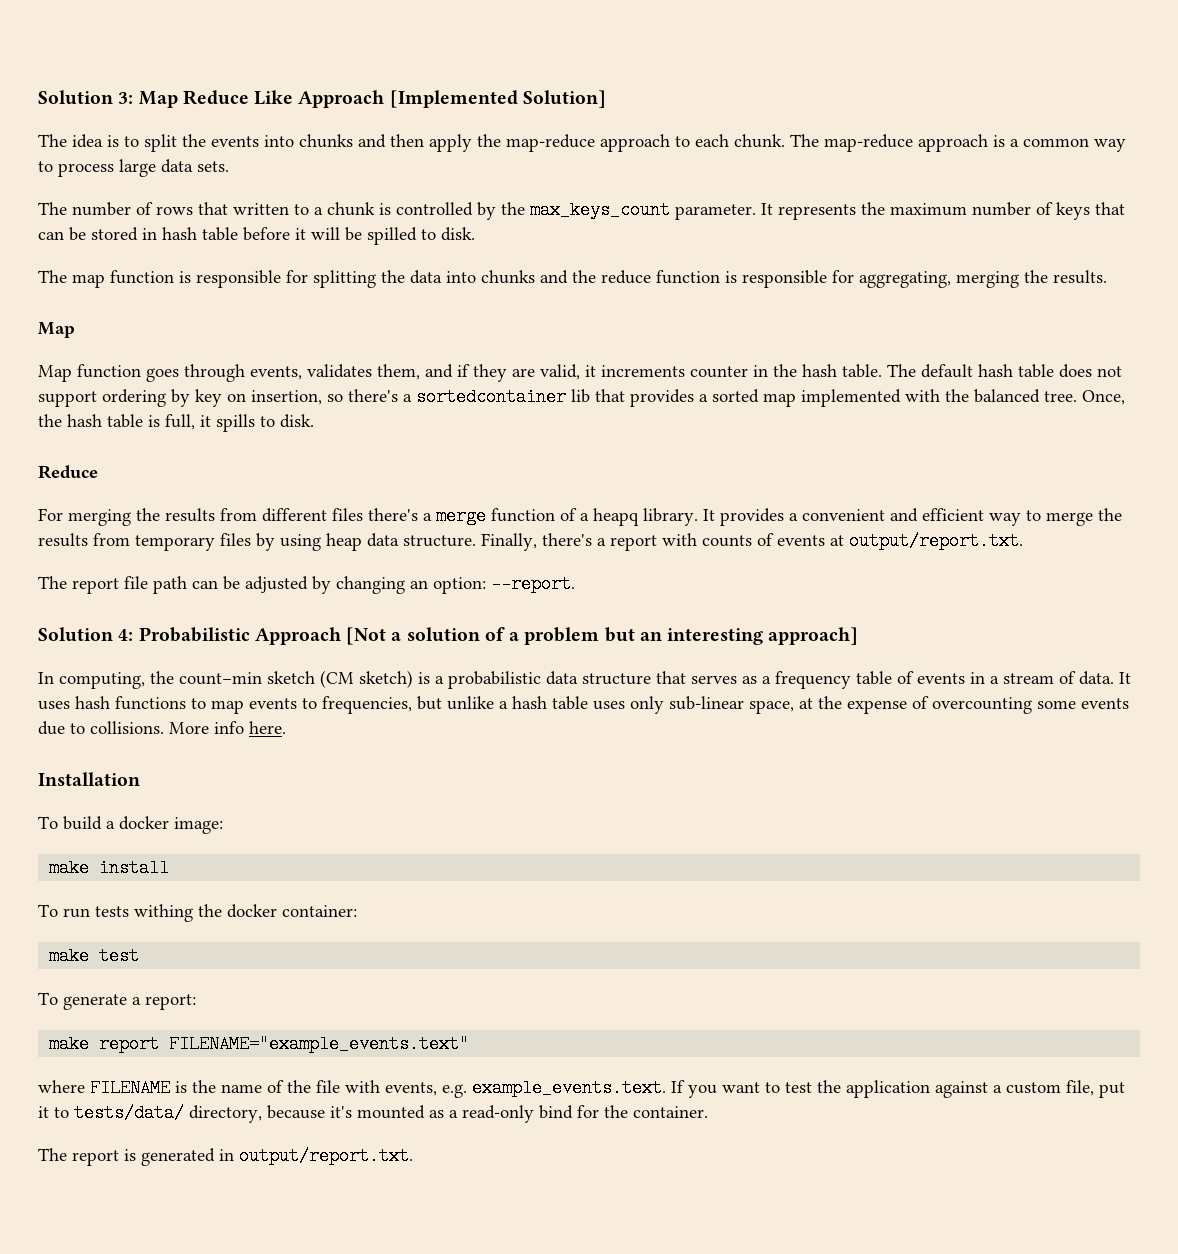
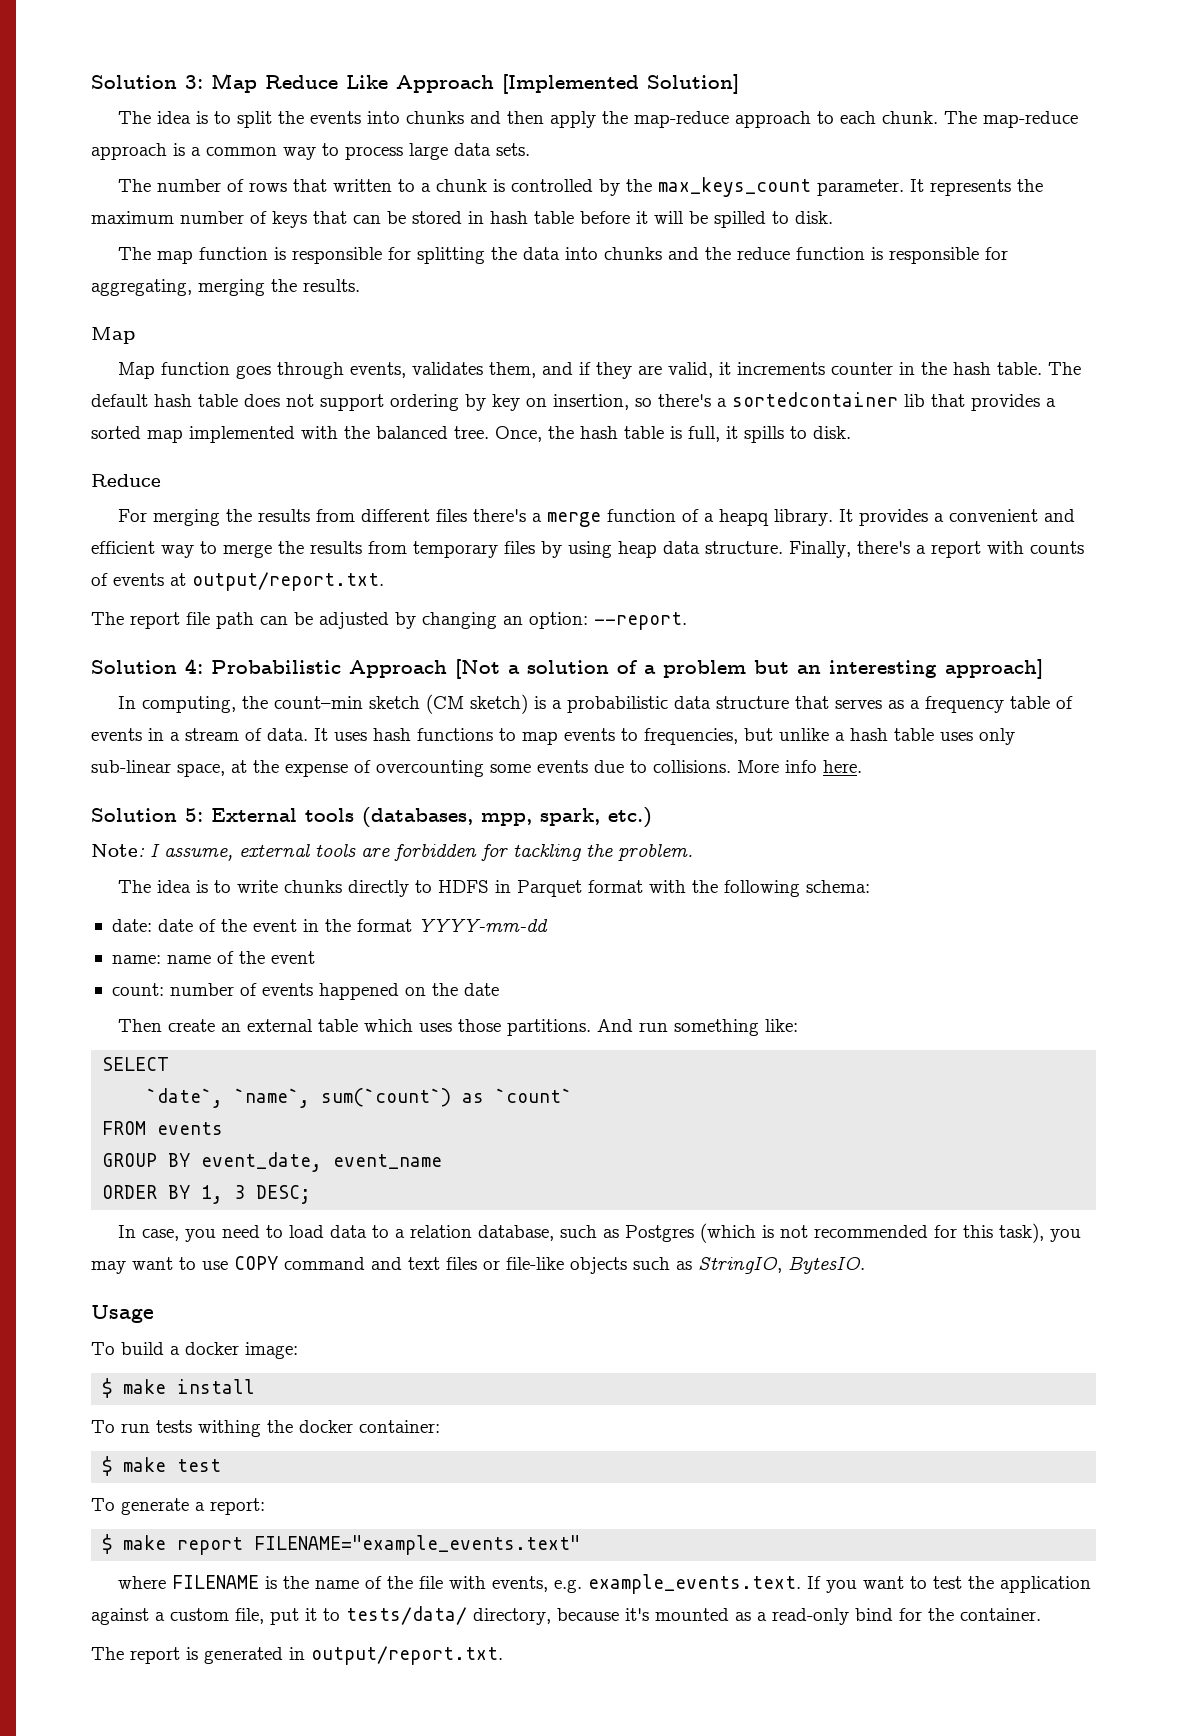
[38,772,140,786] Installation -> [91,807,652,828] [91,844,693,861] [117,880,870,897] [111,918,548,932] [111,951,315,964] [111,983,499,1000] [117,1019,798,1036] [102,1057,170,1071] [146,1088,573,1108] [102,1121,224,1135] [102,1152,443,1172] [102,1185,312,1204] [117,1223,1081,1243] [91,1256,865,1274] [91,1305,154,1323] Solution 5: External tools (databases, mpp, spark, etc.) // Note: I assume, external tools are forbidden for tackling the problem. // The idea is to write chunks directly to HDFS in Parquet format with the following schema: // date: date of the event in the format YYYY-mm-dd // name: name of the event // count: number of events happened on the date // Then create an external table which uses those partitions. And run something like: // SELECT // `date`, `name`, sum(`count`) as `count` // FROM events // GROUP BY event_date, event_name // ORDER BY 1, 3 DESC; // In case, you need to load data to a relation database, such as Postgres (which is not recommended for this task), you may want to use COPY command and text files or file-like objects such as StringIO, BytesIO. // Usage
(223, 825) none -> [102,1378,113,1398] $
(357, 911) none -> [102,1456,113,1476] $
(196, 1002) none -> [102,1534,113,1554] $

